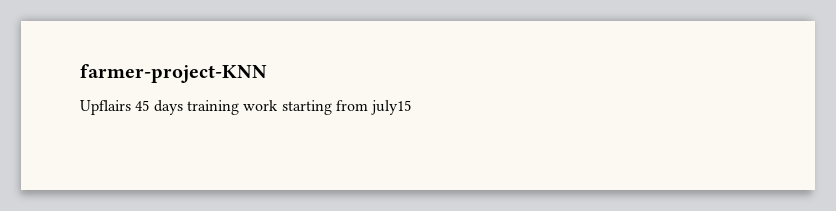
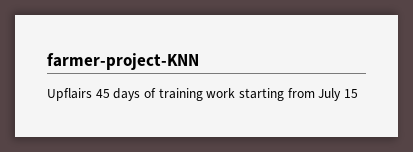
(183, 107) none -> [143,88,156,98] of
[371,100,412,115] july15 -> [318,88,358,101] July 15

